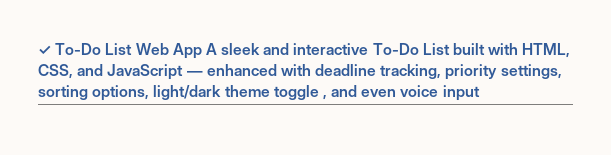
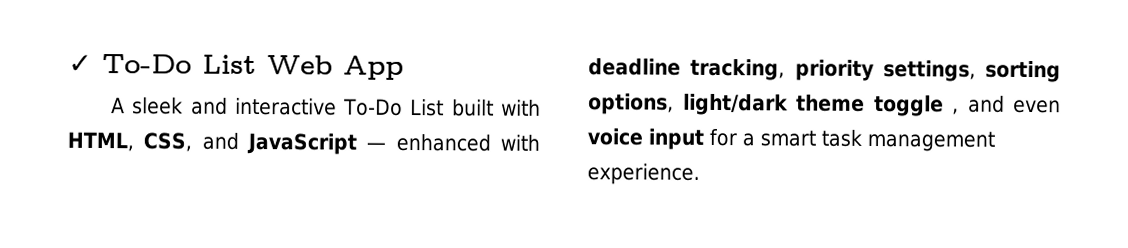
(202, 51) none -> (404, 67) //
(480, 93) none -> [709,128,995,152] [587,163,700,185] for a smart task management experience.

